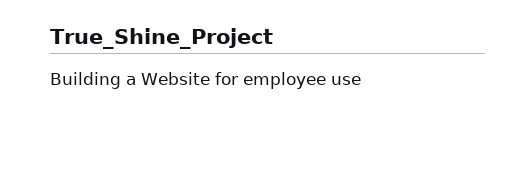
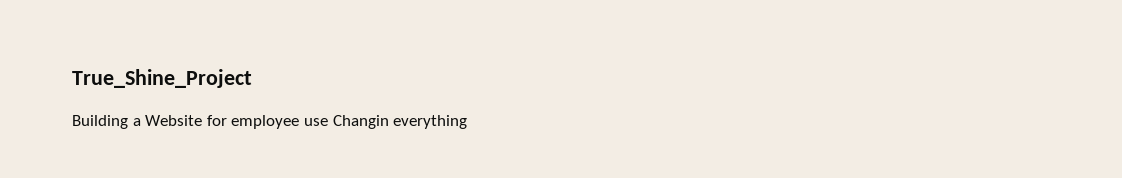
(361, 80) none -> [332,115,468,129] Changin everything

